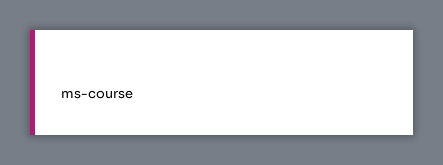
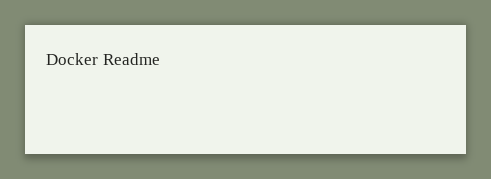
[61,90,133,99] ms-course -> [46,53,160,65] Docker Readme

